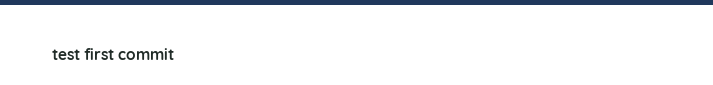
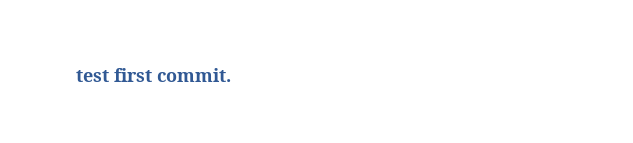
[118,48,175,60] commit -> [157,68,231,82] commit.

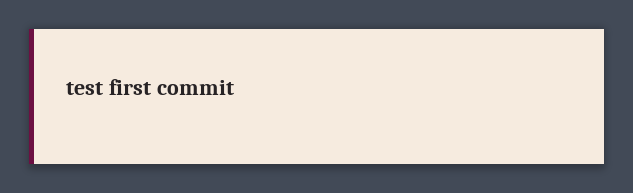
[157,68,231,82] commit. -> [156,80,234,95] commit

